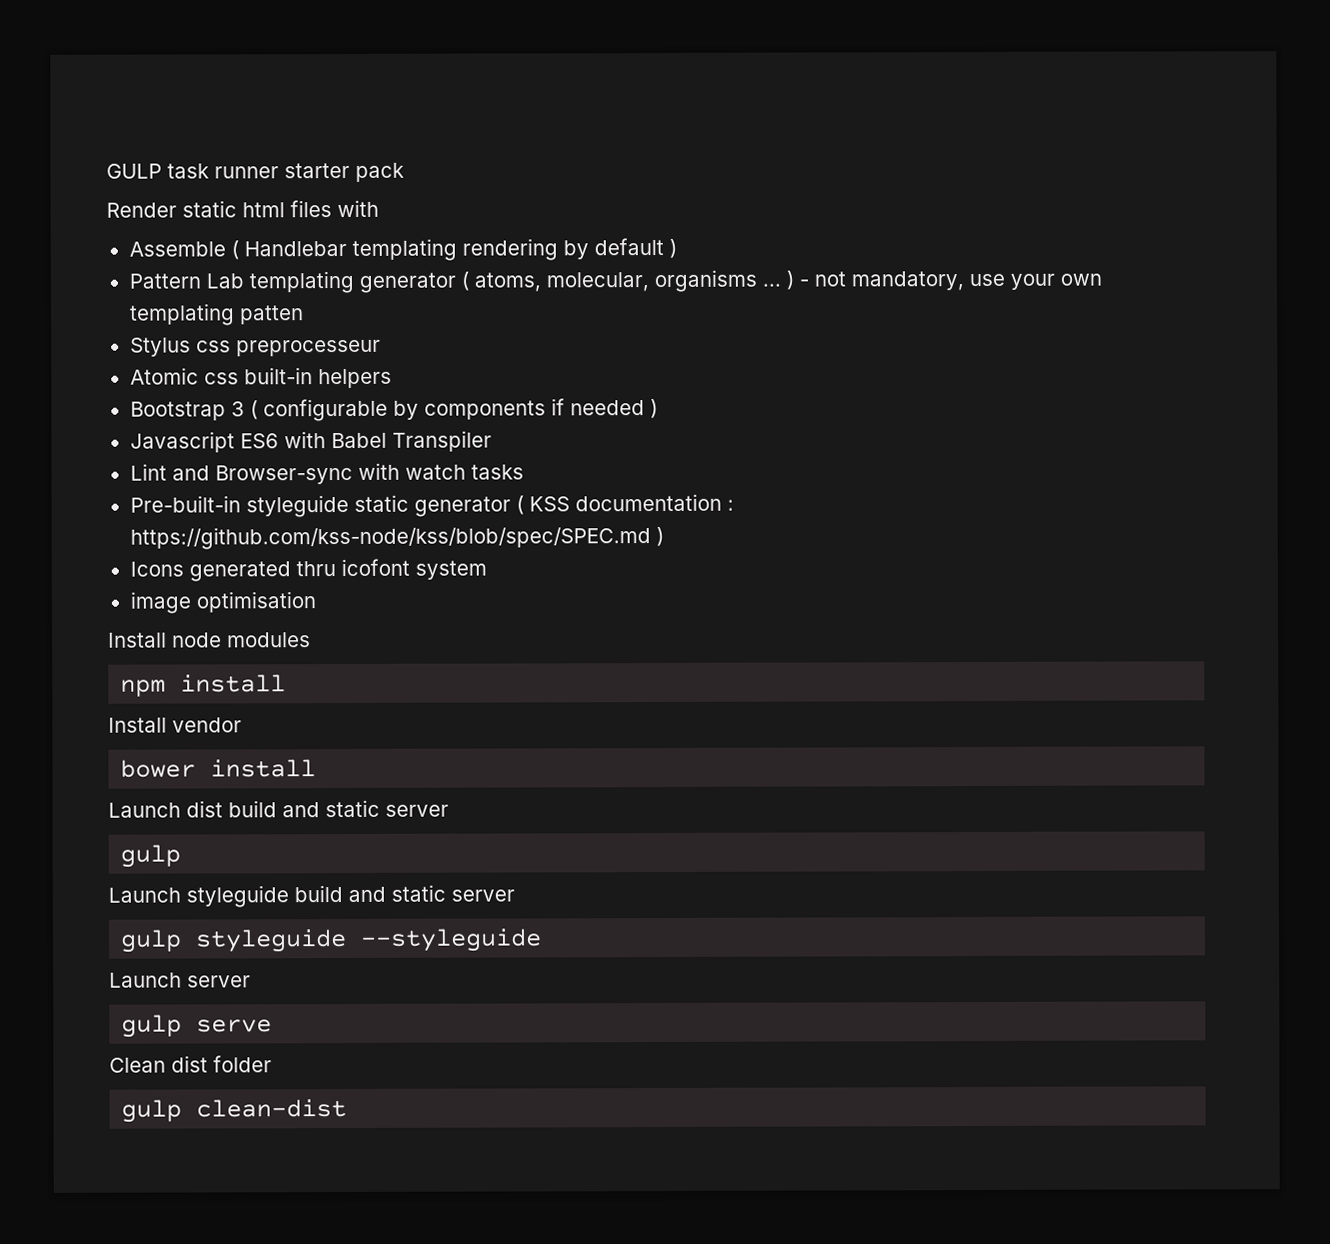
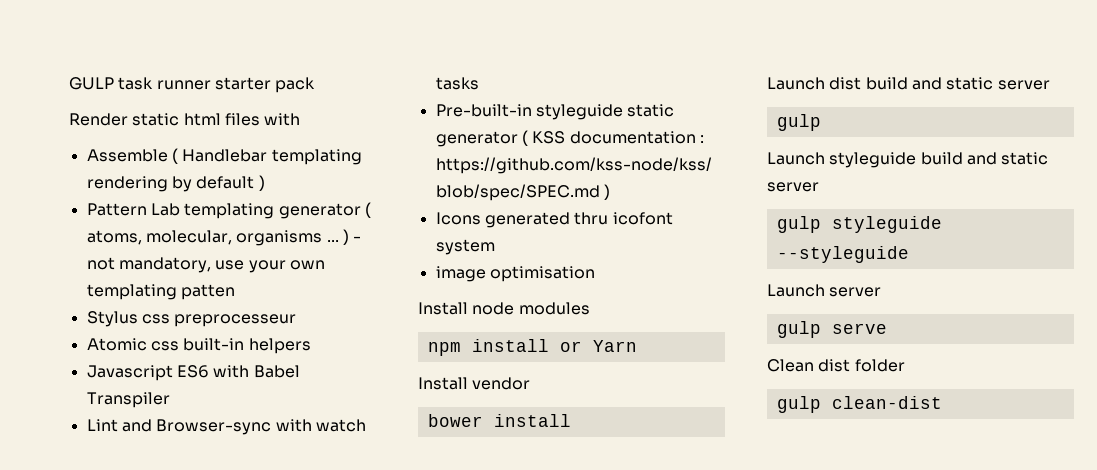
[129,398,658,422] // Bootstrap 3 ( configurable by components if needed ) -> (311, 346) none
(287, 683) none -> [559,340,637,352] or Yarn

